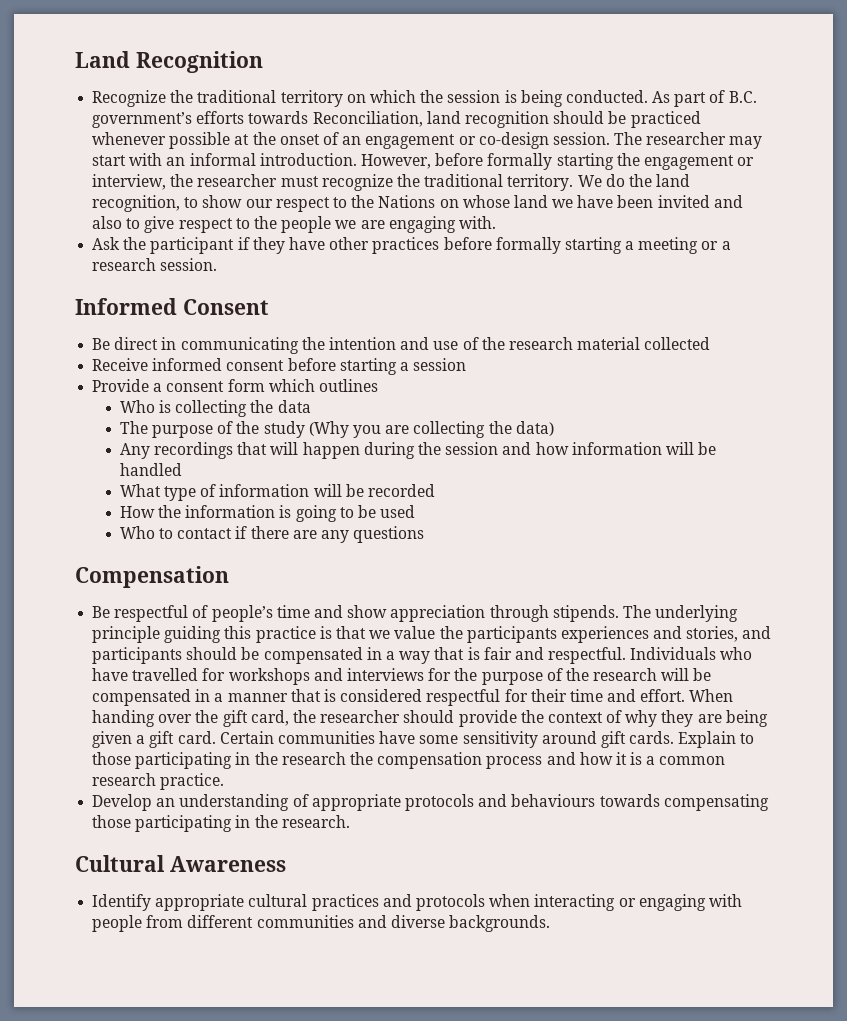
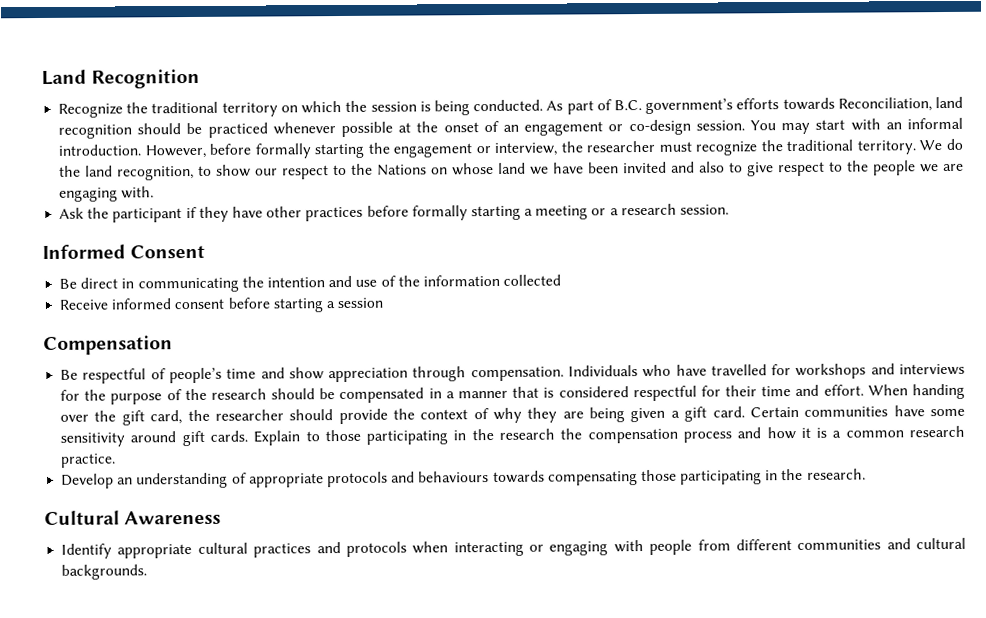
[614,132,727,145] The researcher -> [750,120,777,131] You
[508,337,641,350] research material -> [422,274,500,287] information
[92,379,378,392] [119,400,311,417] [119,421,554,438] [119,442,717,459] [119,463,182,476] [119,484,435,501] [119,505,416,522] [119,526,425,543] // Provide a consent form which outlines // Who is collecting the data // The purpose of the study (Why you are collecting the data) // Any recordings that will happen during the session and how information will be handled // What type of information will be recorded // How the information is going to be used // Who to contact if there are any questions -> (384, 303) none
[552,605,739,622] [92,626,772,643] [92,647,627,664] stipends. The underlying principle guiding this practice is that we value the participants experiences and stories, and participants should be compensated in a way that is fair and respectful. -> [470,366,564,382] compensation.
[661,668,690,681] will -> [271,388,316,400] should
[390,915,445,928] diverse -> [916,537,967,550] cultural

